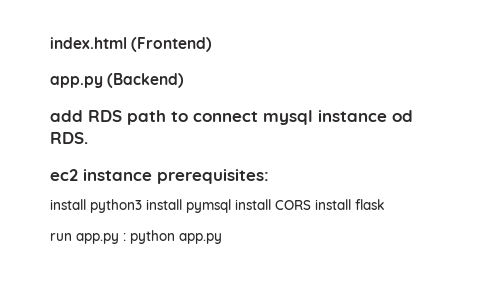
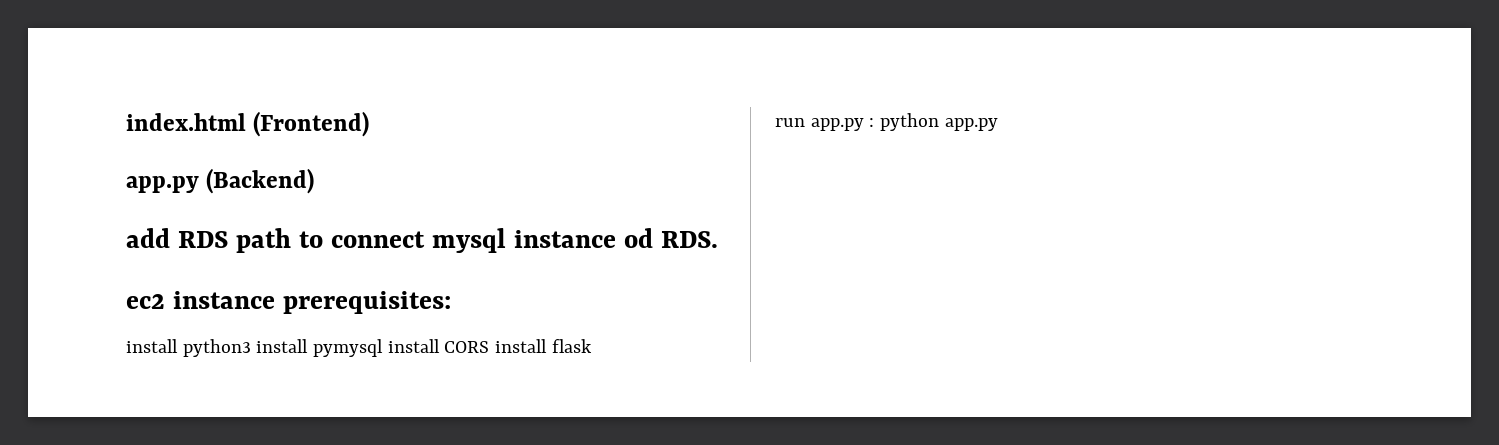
[186,199,231,213] pymsql -> [313,339,384,357] pymysql

